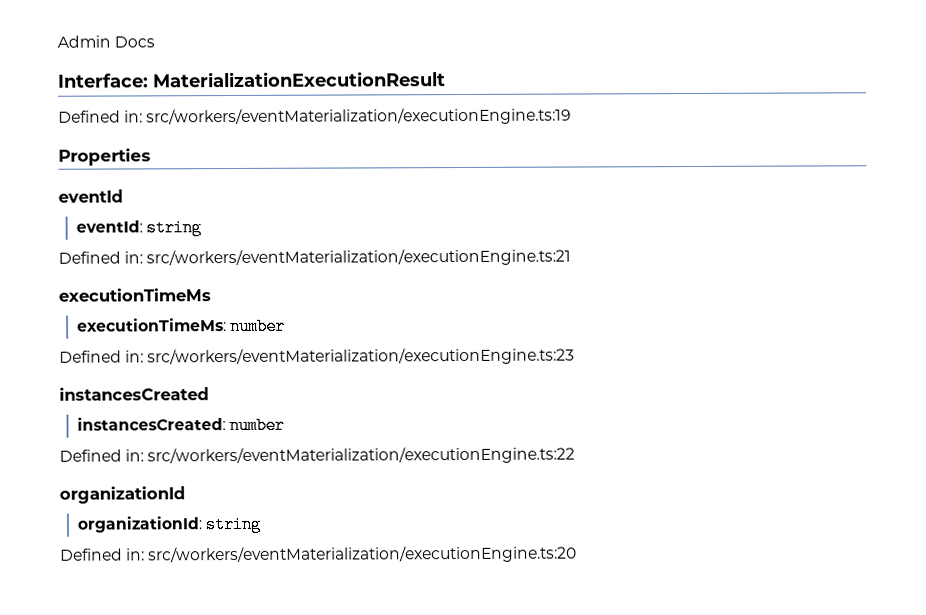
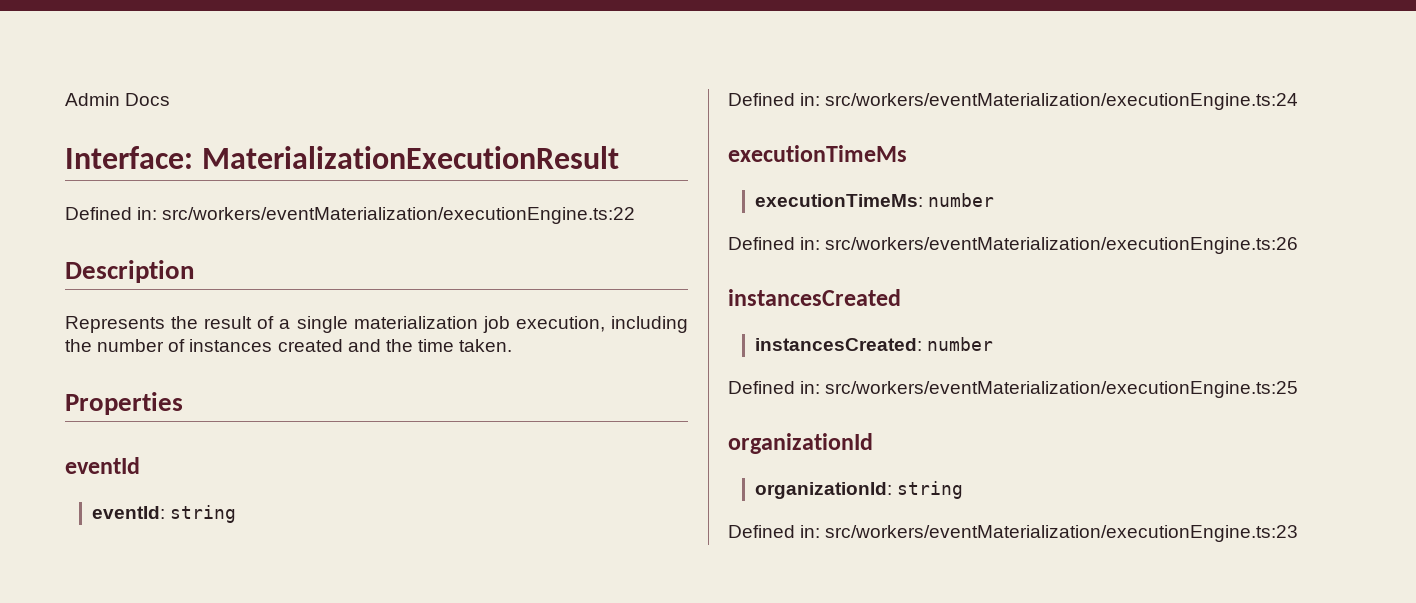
[146,107,572,126] src/workers/eventMaterialization/executionEngine.ts:19 -> [162,207,636,224] [65,260,194,283] [65,316,688,333] [65,339,513,352] src/workers/eventMaterialization/executionEngine.ts:22 // Description // Represents the result of a single materialization job execution, including the number of instances created and the time taken.
[146,248,572,267] src/workers/eventMaterialization/executionEngine.ts:21 -> [825,93,1299,110] src/workers/eventMaterialization/executionEngine.ts:24
[147,347,576,366] src/workers/eventMaterialization/executionEngine.ts:23 -> [825,237,1299,254] src/workers/eventMaterialization/executionEngine.ts:26
[147,446,576,465] src/workers/eventMaterialization/executionEngine.ts:22 -> [825,381,1299,398] src/workers/eventMaterialization/executionEngine.ts:25
[148,545,578,564] src/workers/eventMaterialization/executionEngine.ts:20 -> [825,525,1299,542] src/workers/eventMaterialization/executionEngine.ts:23

